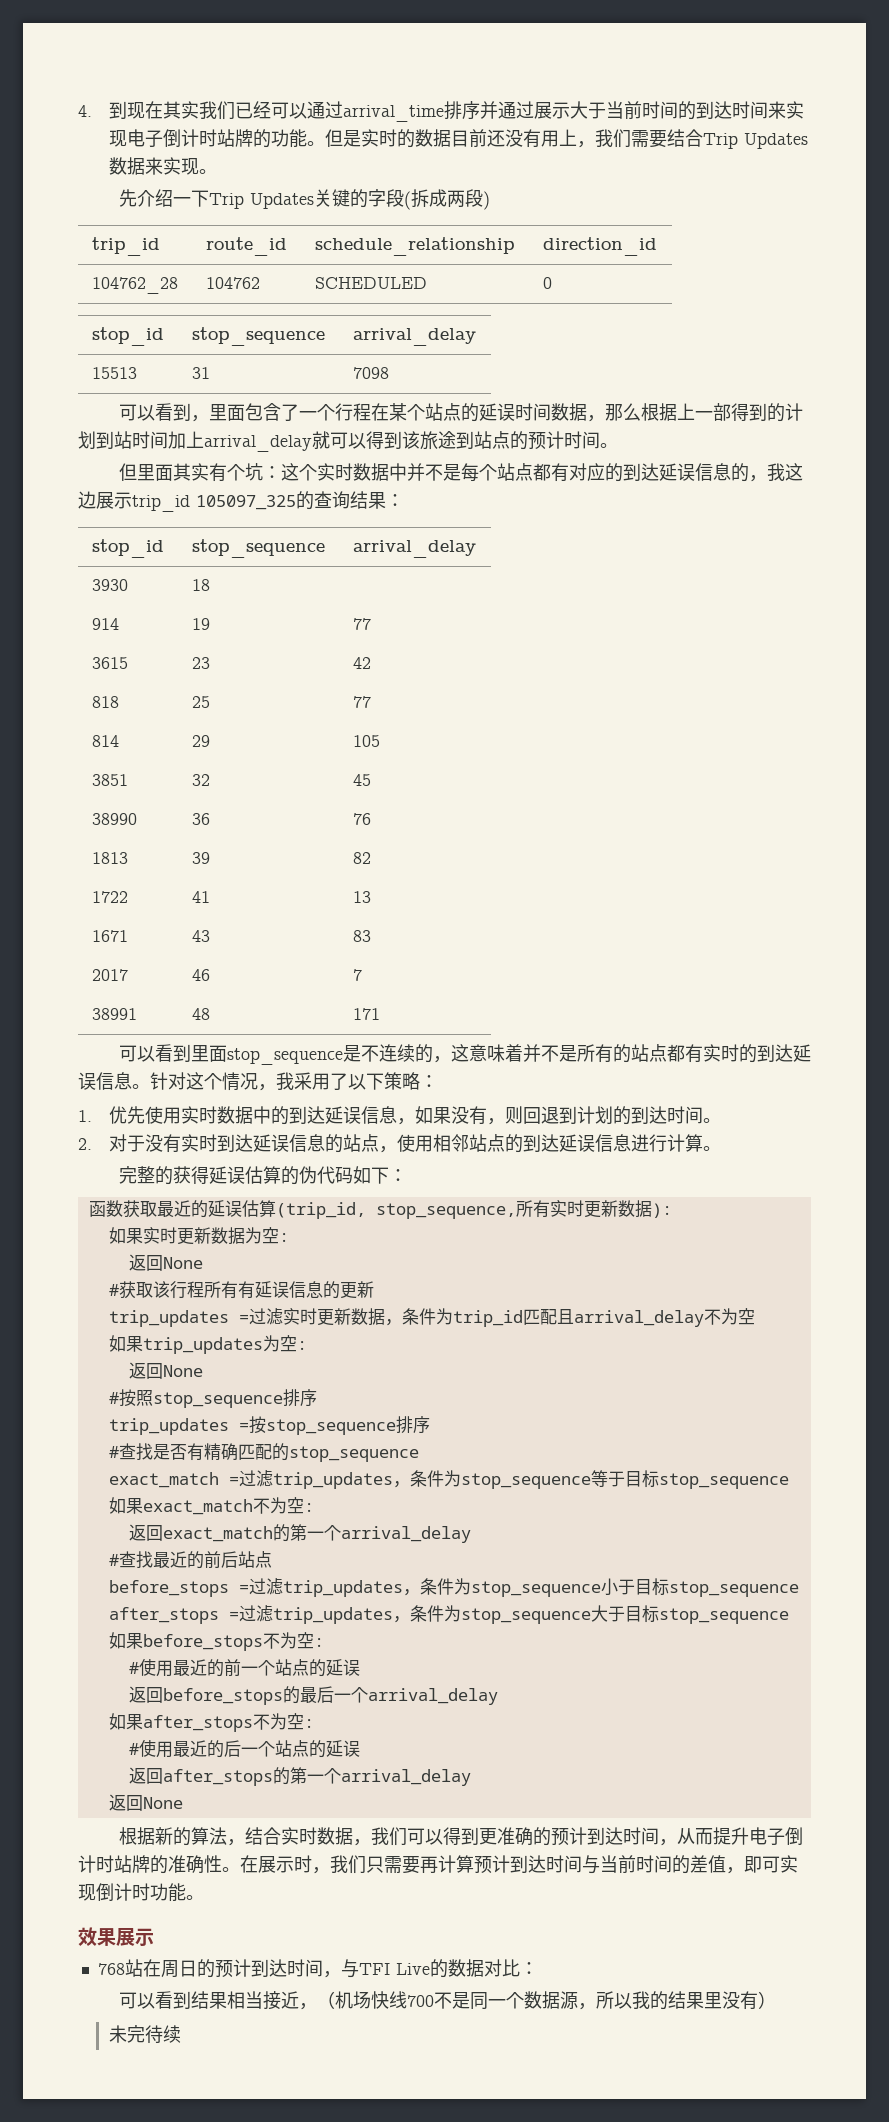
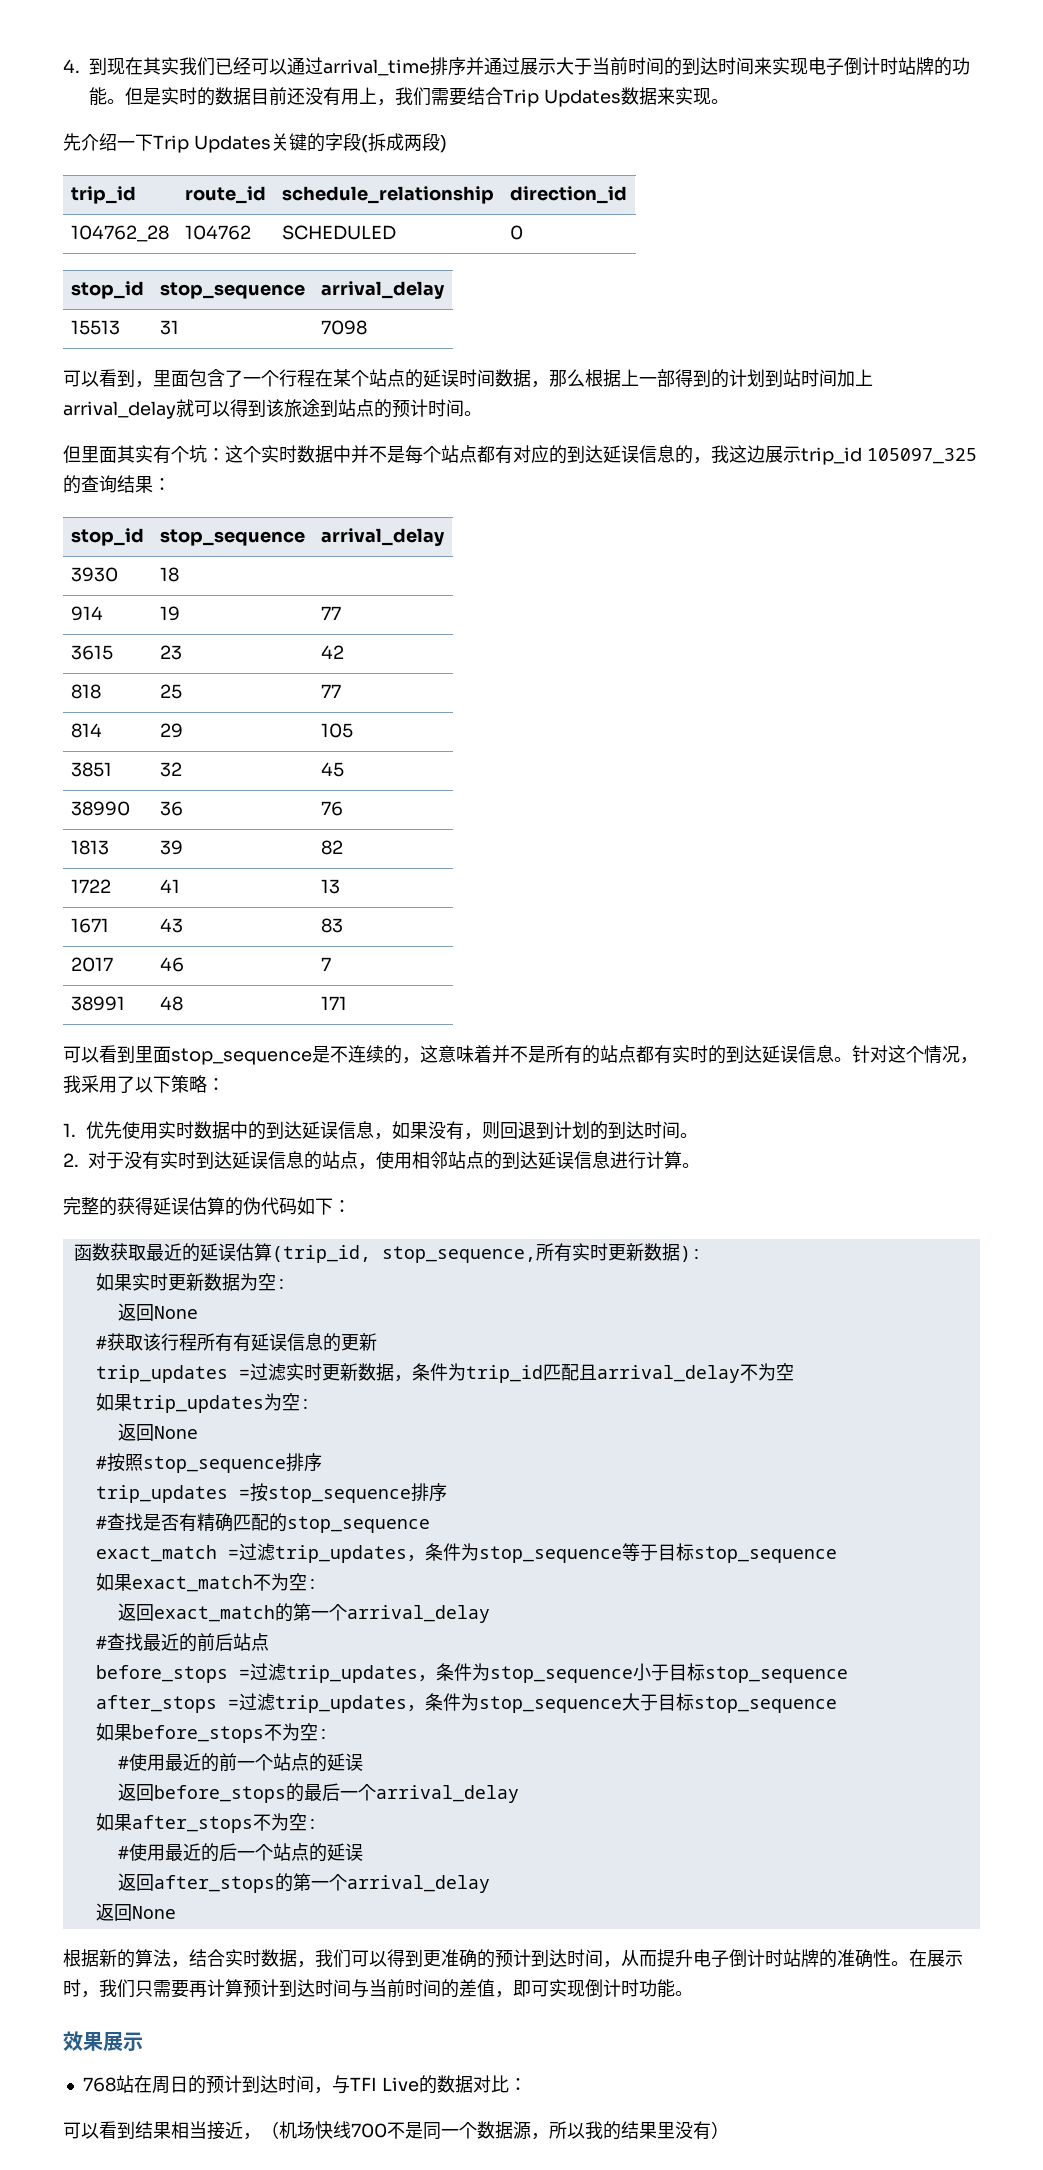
[108,2025,181,2044] // 未完待续 -> (729, 2130) none

